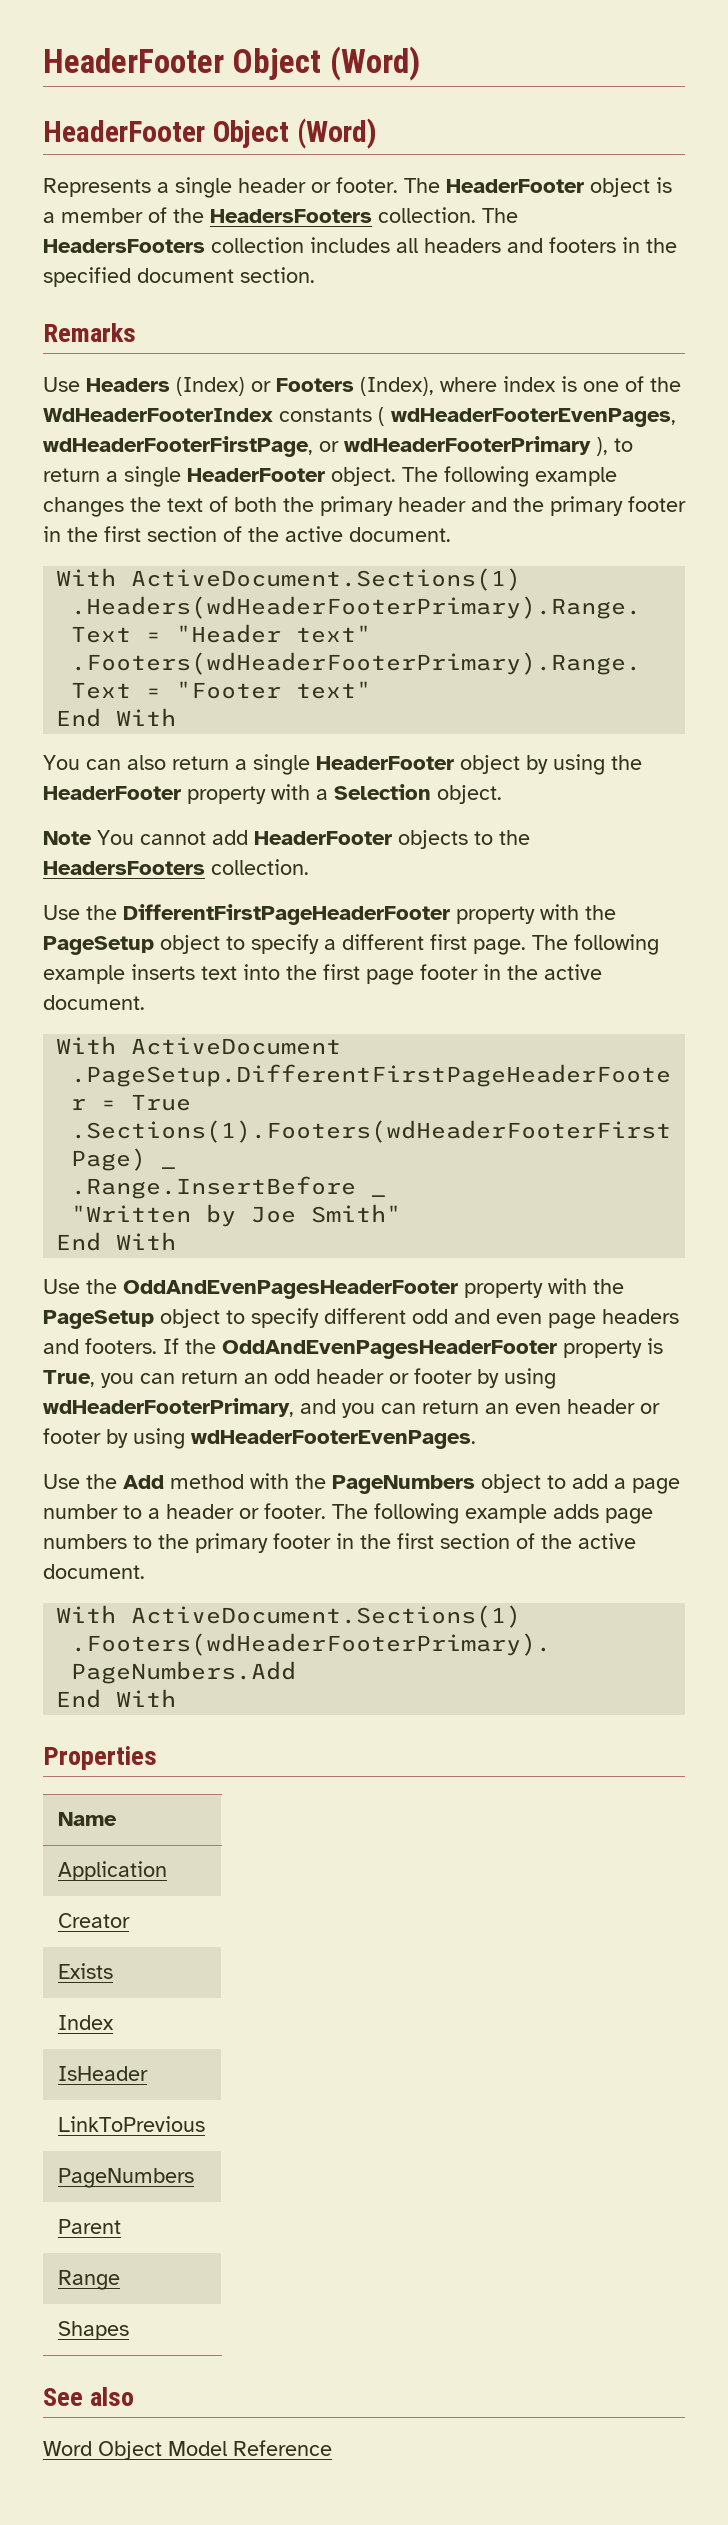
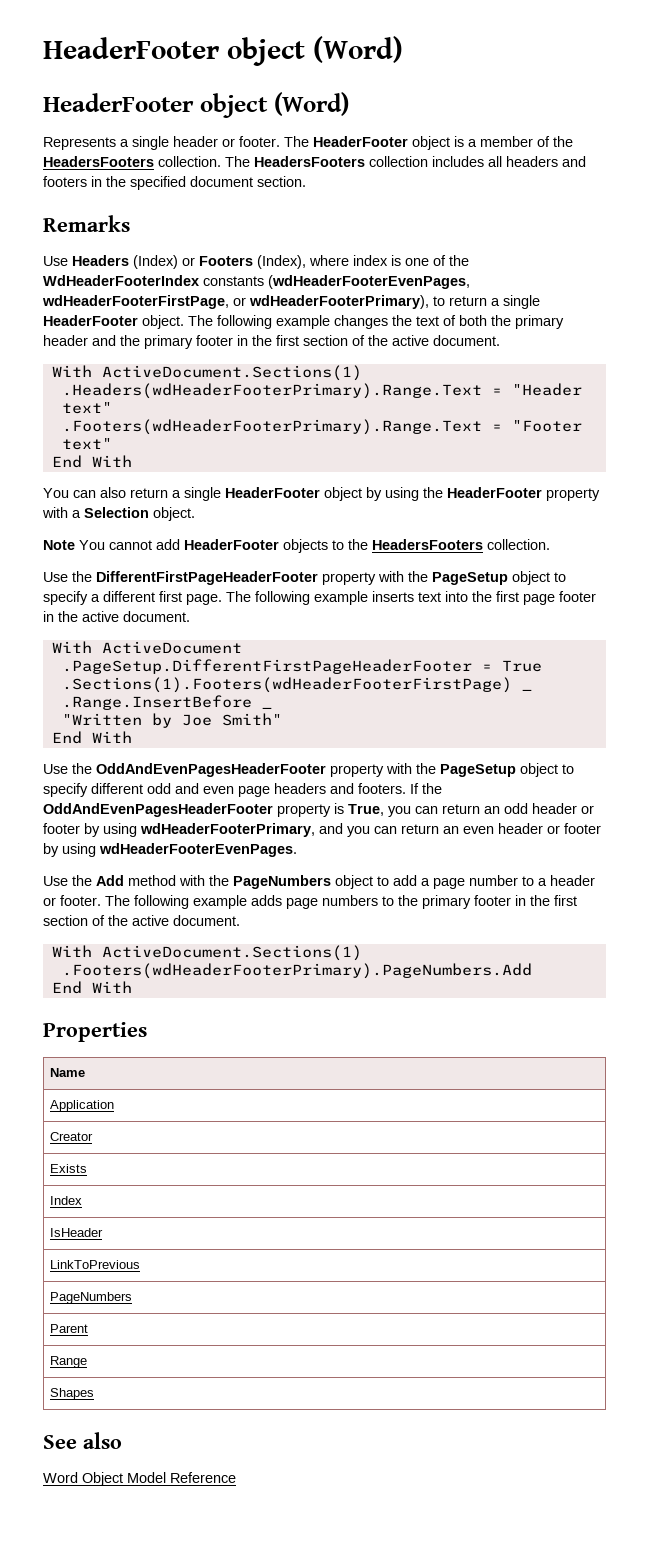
[43,48,321,80] HeaderFooter Object -> [43,37,305,66] HeaderFooter object
[212,120,289,148] Object -> [199,93,268,118] object
[378,407,676,427] [43,436,608,457] ( wdHeaderFooterEvenPages, wdHeaderFooterFirstPage, or wdHeaderFooterPrimary ), -> [268,275,470,289] [42,295,429,309] (wdHeaderFooterEvenPages, wdHeaderFooterFirstPage, or wdHeaderFooterPrimary),

